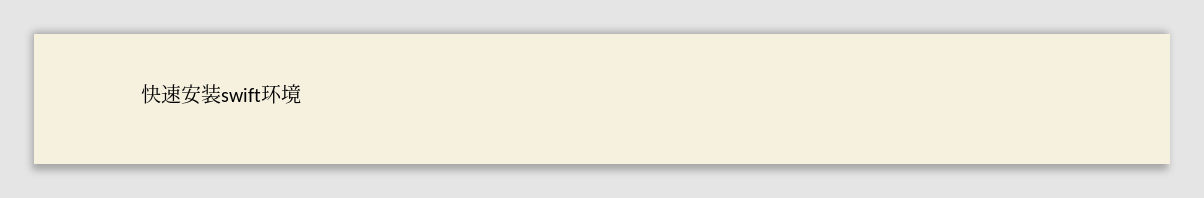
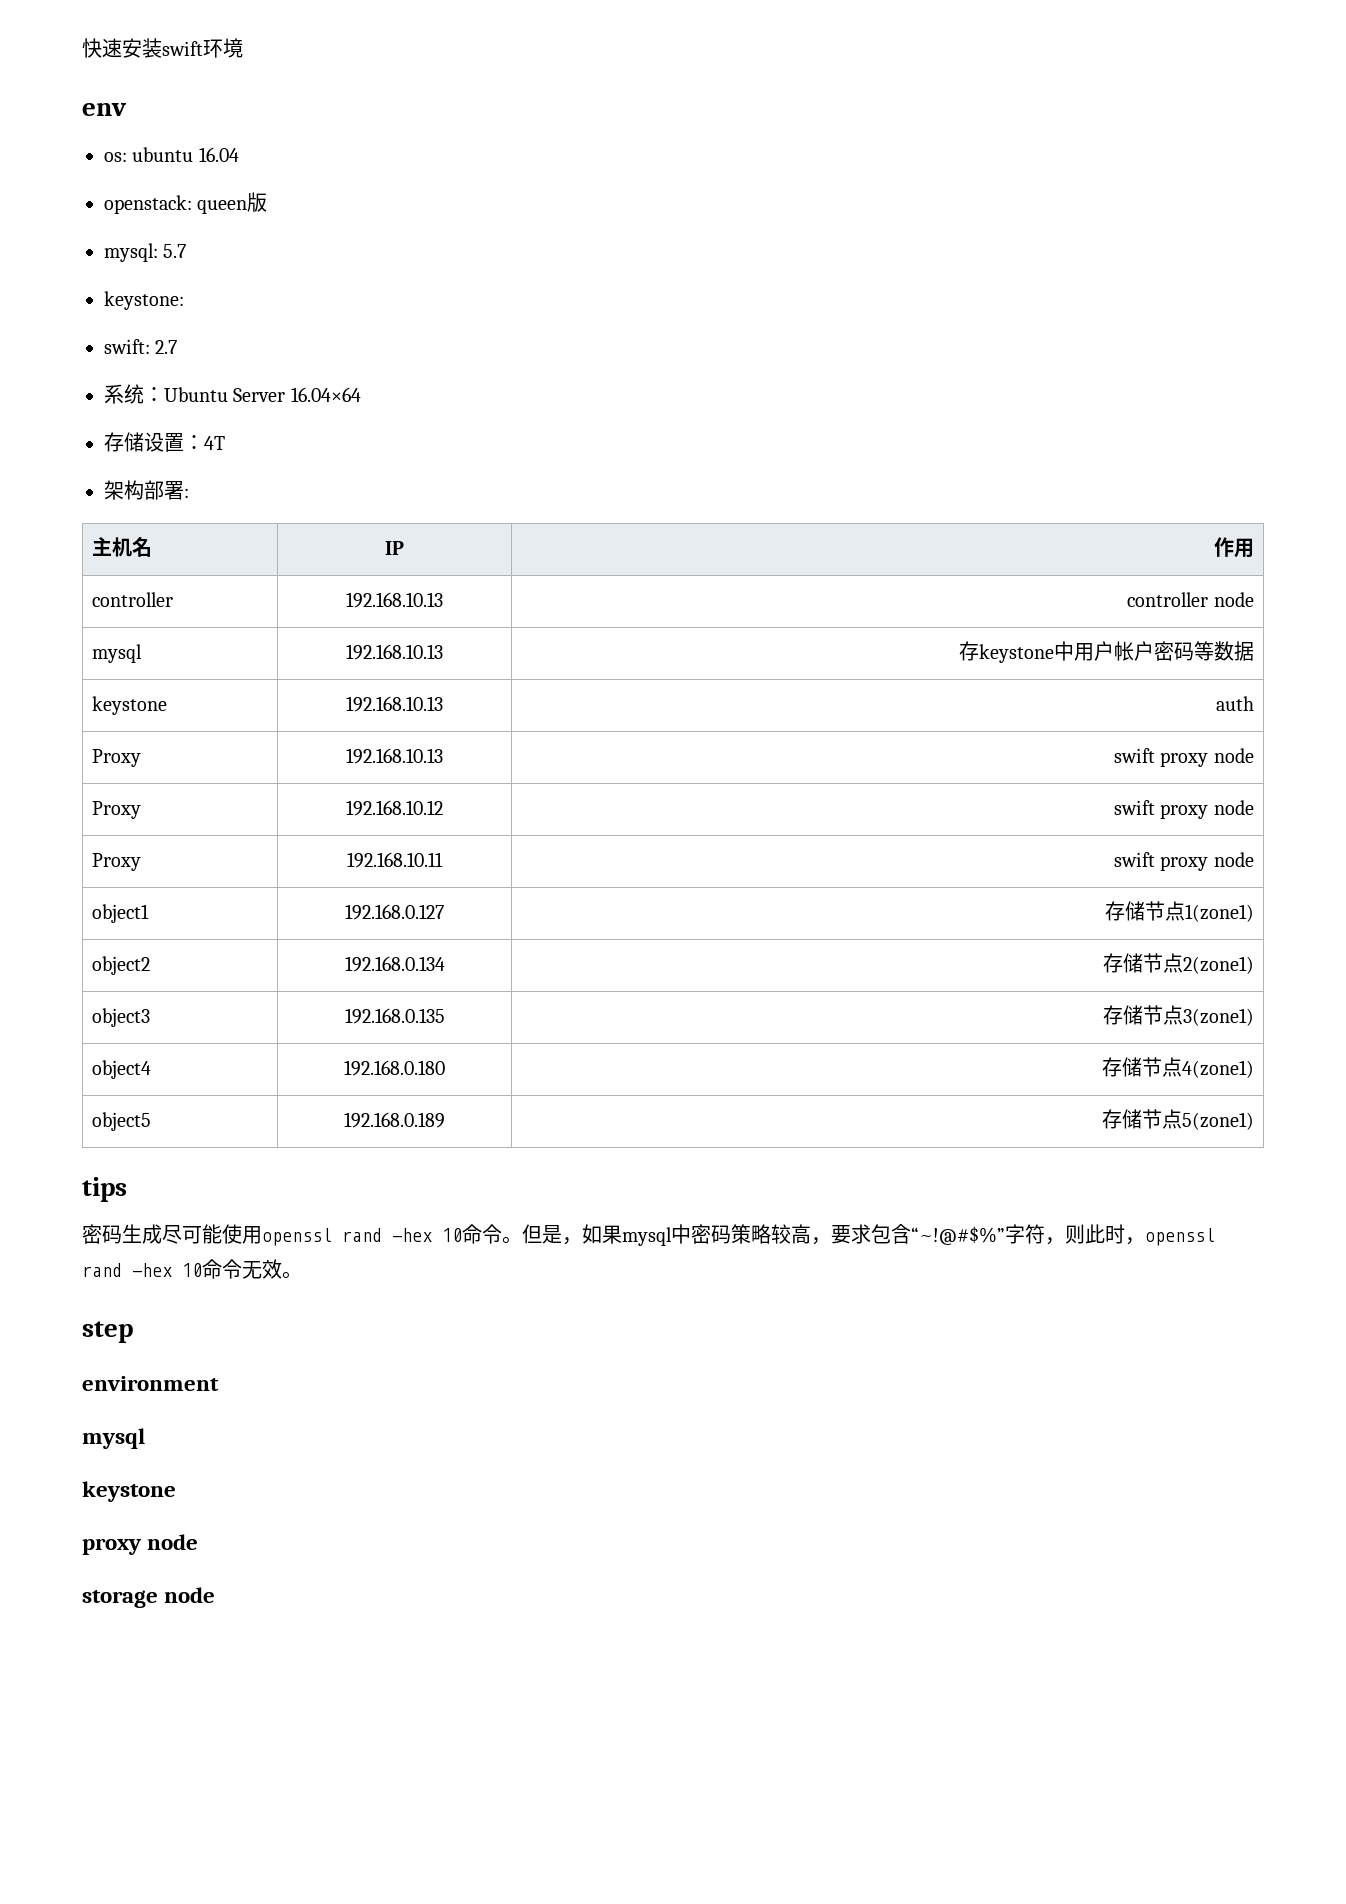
(301, 94) none -> [82,103,127,116] [104,147,239,162] [104,192,268,214] [104,243,187,262] [104,291,184,310] [104,339,178,354] [104,384,361,404] [104,432,225,452] [104,480,189,500] [92,537,153,557] [385,541,404,555] [1213,537,1254,558] [92,592,174,607] [346,592,443,608] [1127,592,1254,607] [92,644,143,663] [346,644,443,660] [958,641,1254,663] [92,696,168,715] [346,696,443,712] [1215,696,1254,711] [92,749,142,767] [346,748,443,764] [1114,748,1254,767] [92,801,142,819] [346,800,443,816] [1114,800,1254,819] [92,853,142,871] [347,852,443,868] [1114,852,1254,871] [92,904,150,923] [345,904,444,920] [1104,901,1254,922] [92,956,151,975] [344,956,445,972] [1102,953,1254,974] [92,1008,151,1027] [344,1008,445,1024] [1102,1005,1254,1026] [92,1060,152,1079] [344,1060,445,1076] [1101,1057,1254,1078] [92,1112,152,1131] [344,1112,445,1128] [1101,1109,1254,1130] [82,1177,127,1202] [82,1224,1215,1246] [82,1259,302,1279] [82,1321,133,1343] [82,1376,219,1391] [82,1428,145,1449] [82,1481,176,1502] [82,1534,199,1555] [82,1587,216,1608] // env // os: ubuntu 16.04 // openstack: queen版 // mysql: 5.7 // keystone: // swift: 2.7 // 系统：Ubuntu Server 16.04×64 // 存储设置：4T // 架构部署: // 主机名 | IP | 作用 // controller | 192.168.10.13 | controller node // mysql | 192.168.10.13 | 存keystone中用户帐户密码等数据 // keystone | 192.168.10.13 | auth // Proxy | 192.168.10.13 | swift proxy node // Proxy | 192.168.10.12 | swift proxy node // Proxy | 192.168.10.11 | swift proxy node // object1 | 192.168.0.127 | 存储节点1(zone1) // object2 | 192.168.0.134 | 存储节点2(zone1) // object3 | 192.168.0.135 | 存储节点3(zone1) // object4 | 192.168.0.180 | 存储节点4(zone1) // object5 | 192.168.0.189 | 存储节点5(zone1) // tips // 密码生成尽可能使用openssl rand -hex 10命令。但是，如果mysql中密码策略较高，要求包含“~!@#$%”字符，则此时，openssl rand -hex 10命令无效。 // step // environment // mysql // keystone // proxy node // storage node

